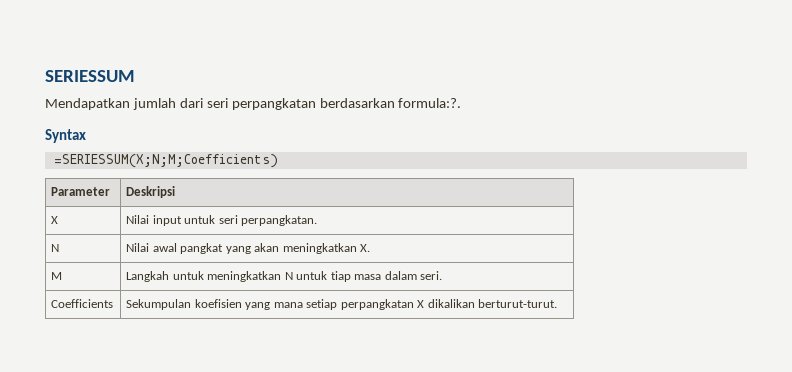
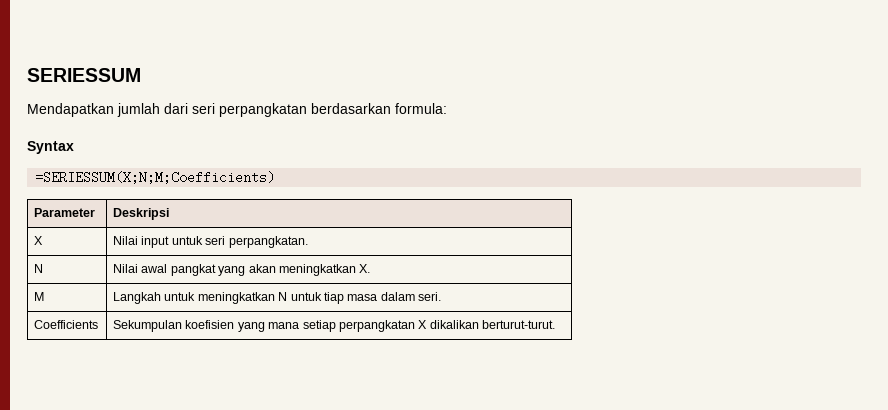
[398,98,462,108] formula:?. -> [395,103,447,114] formula:

